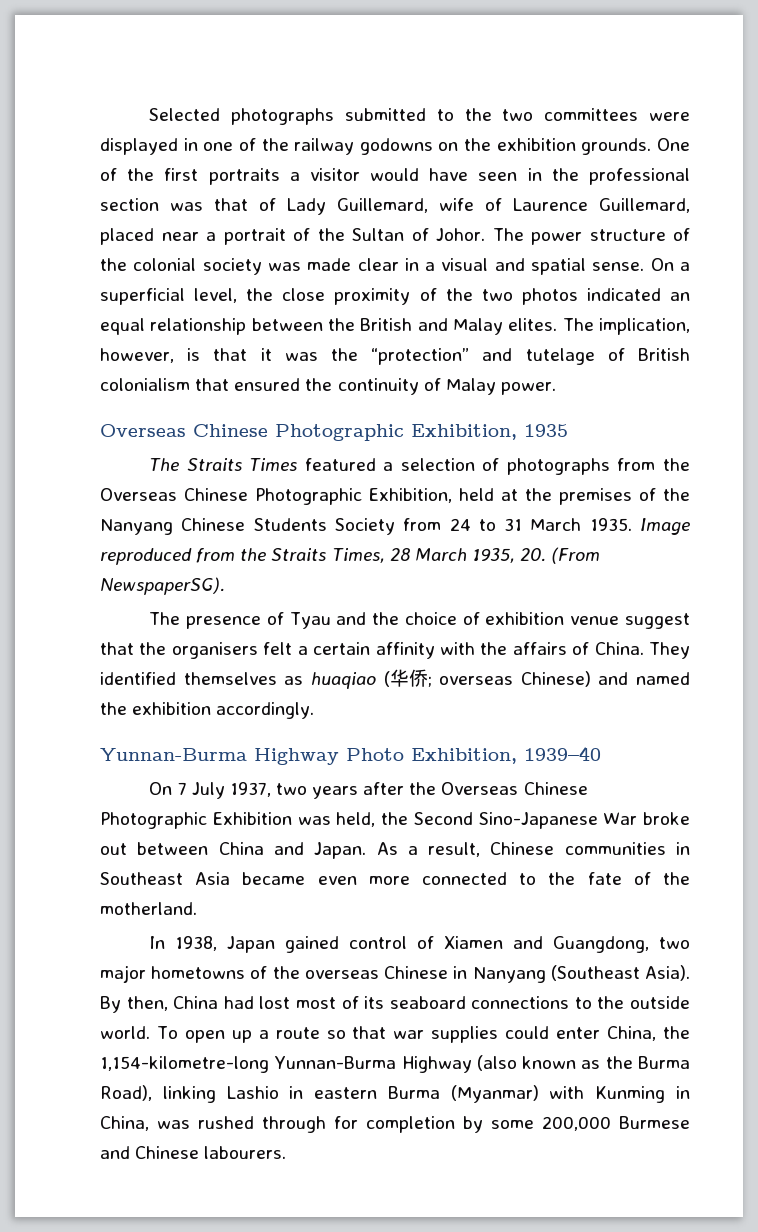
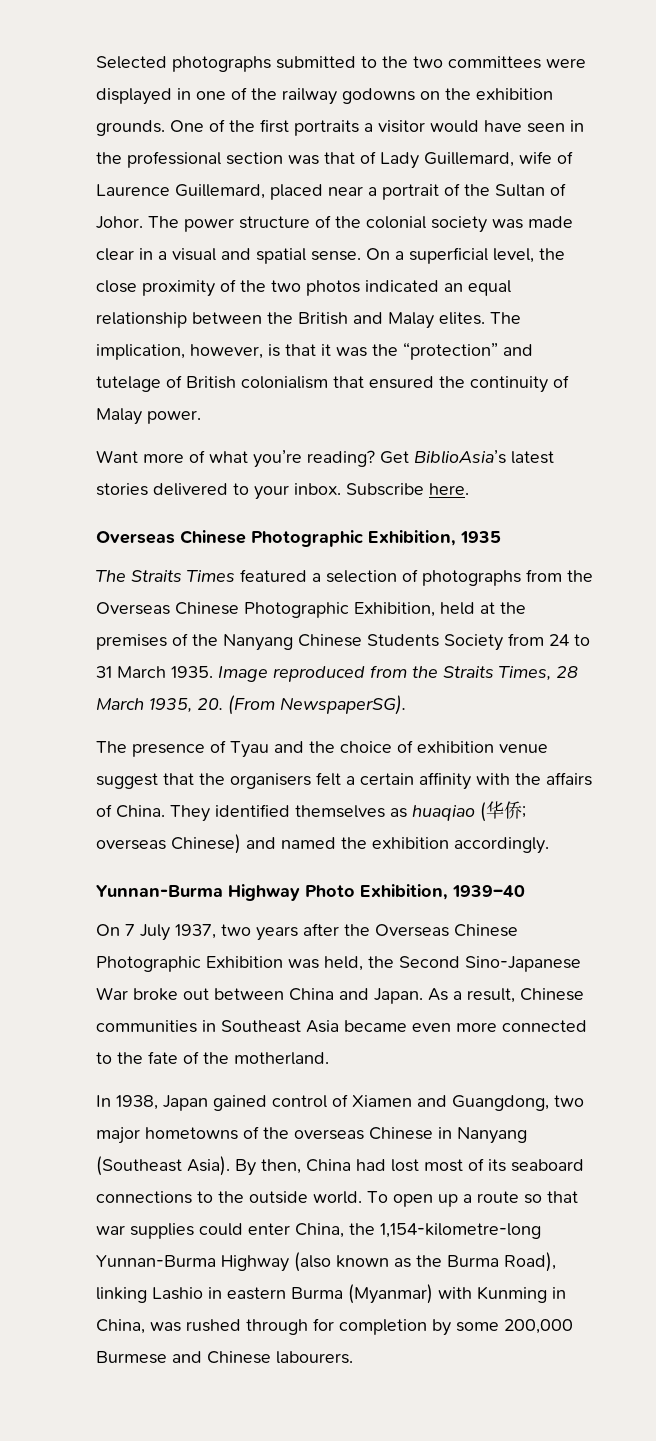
(556, 388) none -> [96,450,554,468] [96,483,469,500] // Want more of what you’re reading? Get BiblioAsia’s latest stories delivered to your inbox. Subscribe here.

